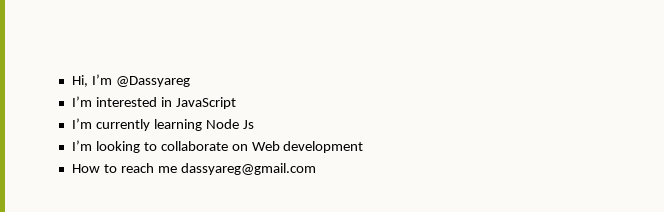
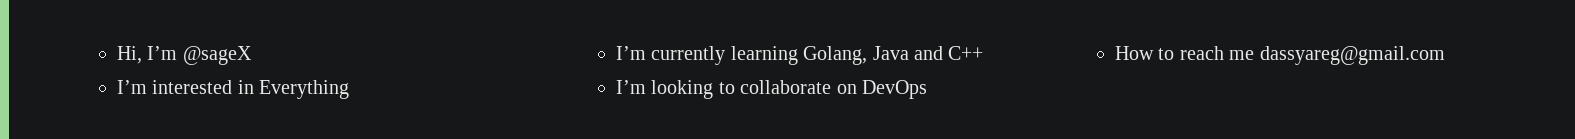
[115,76,190,87] @Dassyareg -> [182,46,252,65] @sageX
[175,97,236,109] JavaScript -> [259,80,350,99] Everything
[205,119,254,129] Node Js -> [803,46,984,65] Golang, Java and C++
[251,141,364,153] Web development -> [862,80,927,99] DevOps

